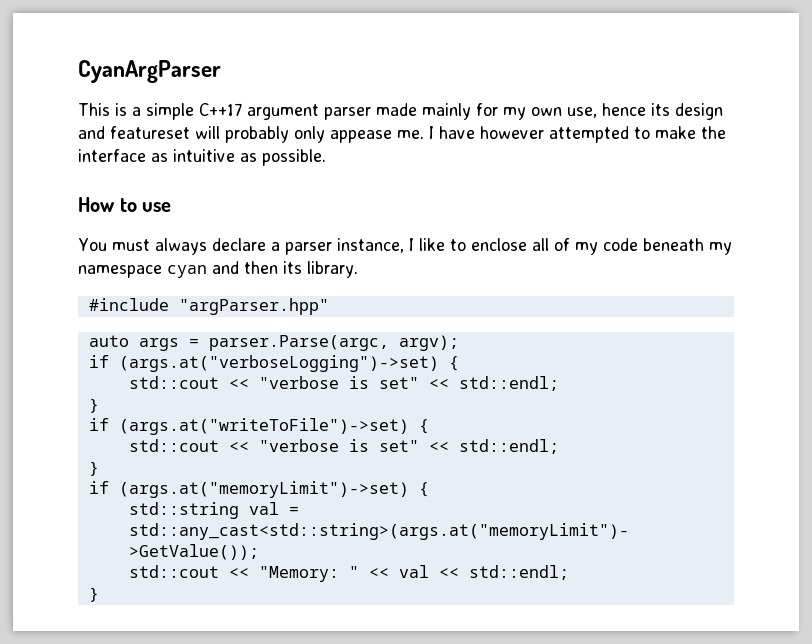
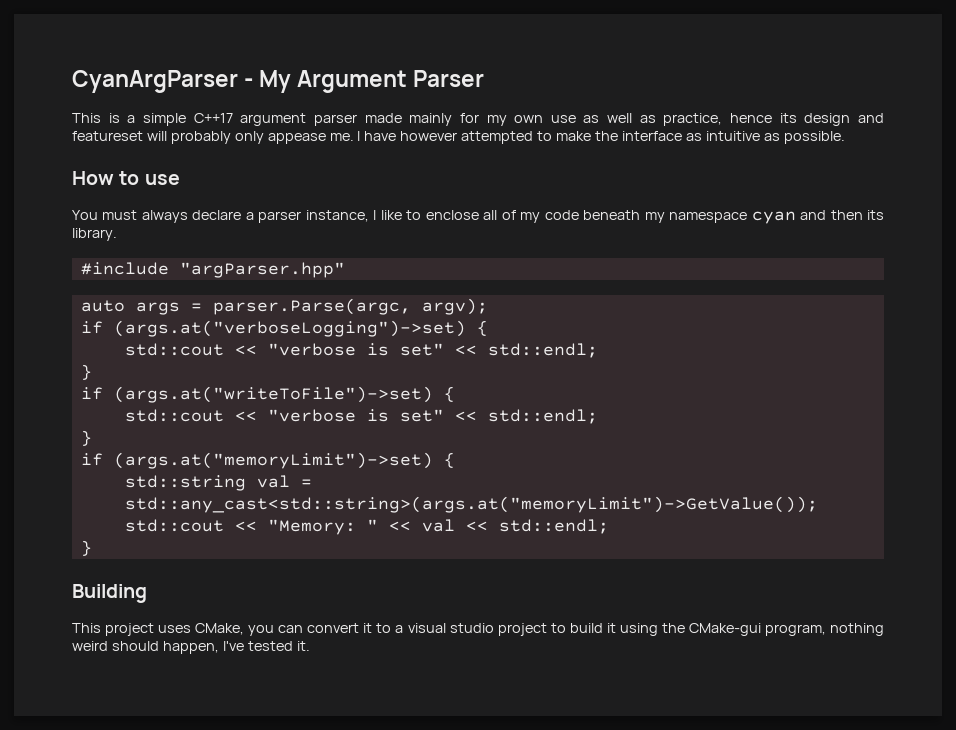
(221, 71) none -> [244,70,485,93] - My Argument Parser
[567,107,597,118] use, -> [550,113,723,126] use as well as practice,
(99, 594) none -> [72,584,147,603] [72,623,884,636] [72,641,310,654] // Building // This project uses CMake, you can convert it to a visual studio project to build it using the CMake-gui program, nothing weird should happen, I've tested it.

